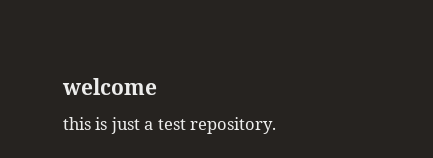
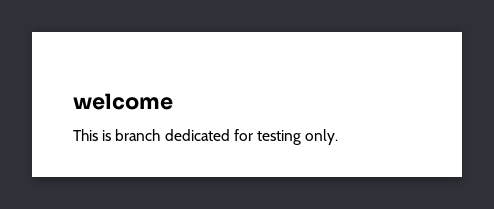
[63,117,277,134] this is just a test repository. -> [73,129,339,145] This is branch dedicated for testing only.

